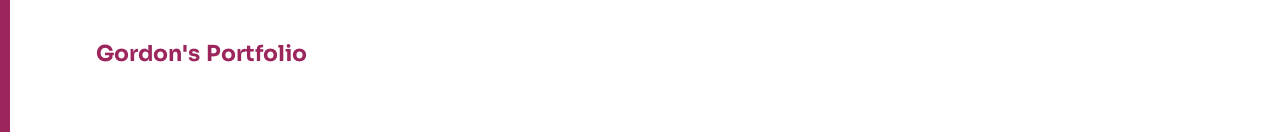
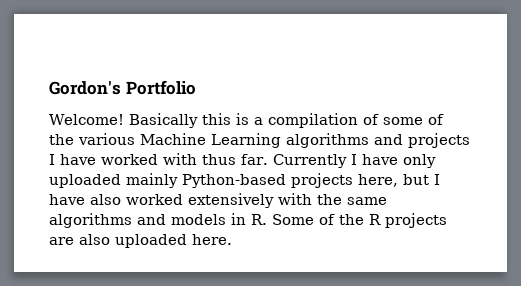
(307, 53) none -> [49,113,444,128] [49,133,470,148] [49,153,436,168] [49,173,440,188] [49,193,387,208] [49,213,447,228] [49,234,232,248] // Welcome! Basically this is a compilation of some of the various Machine Learning algorithms and projects I have worked with thus far. Currently I have only uploaded mainly Python-based projects here, but I have also worked extensively with the same algorithms and models in R. Some of the R projects are also uploaded here.

